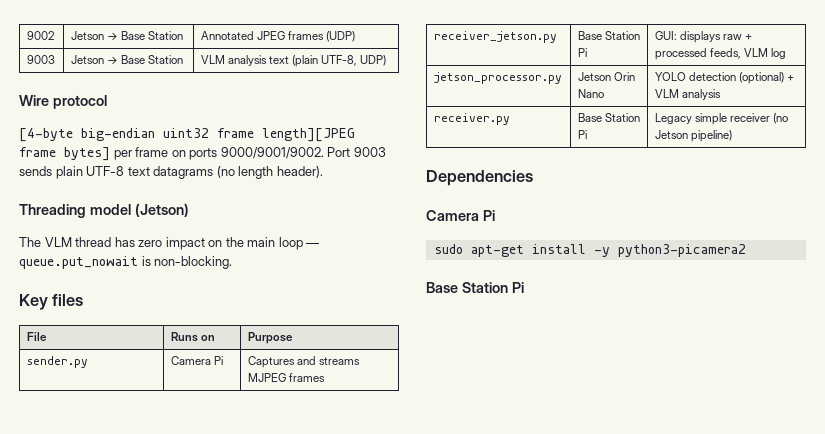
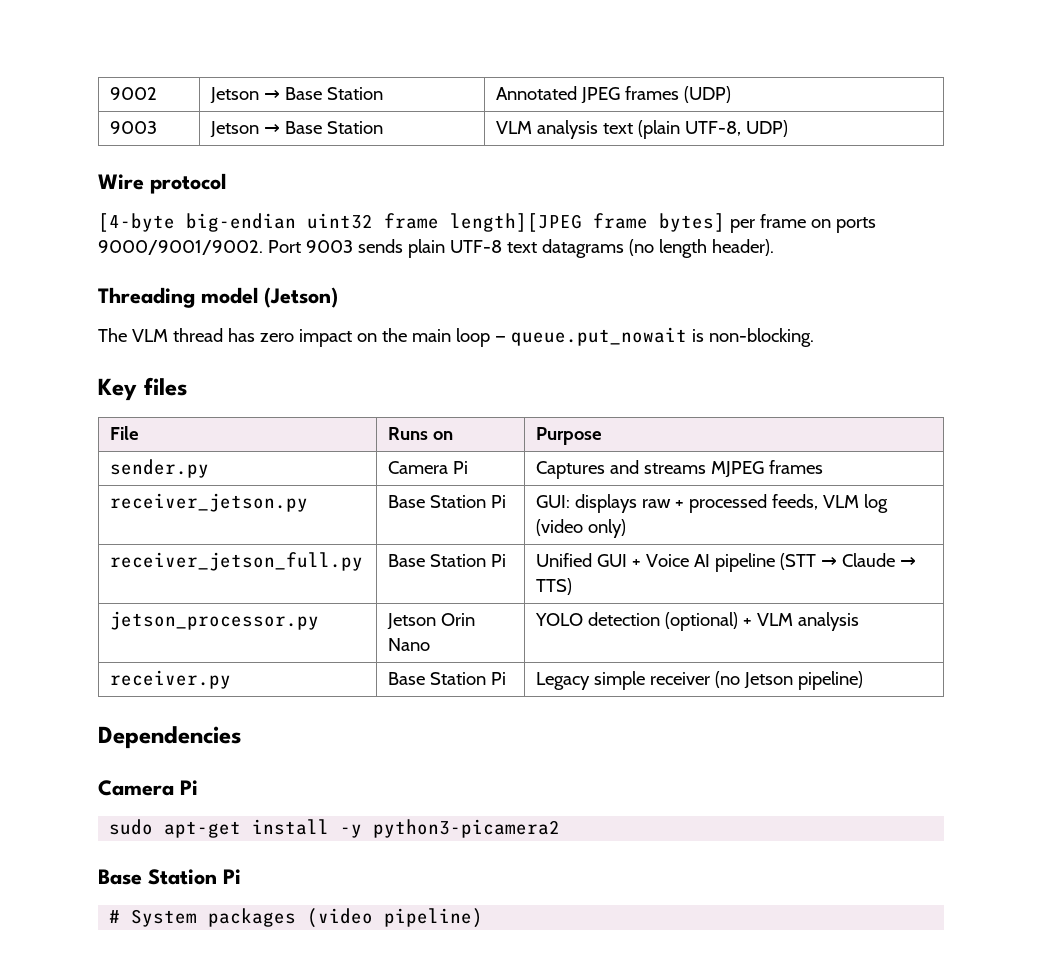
(786, 53) none -> [536,519,627,538] [110,552,364,571] [388,554,507,567] [536,553,917,572] [536,578,573,595] (video only) // receiver_jetson_full.py | Base Station Pi | Unified GUI + Voice AI pipeline (STT → Claude → TTS)
(524, 287) none -> [109,908,484,928] // # System packages (video pipeline)

